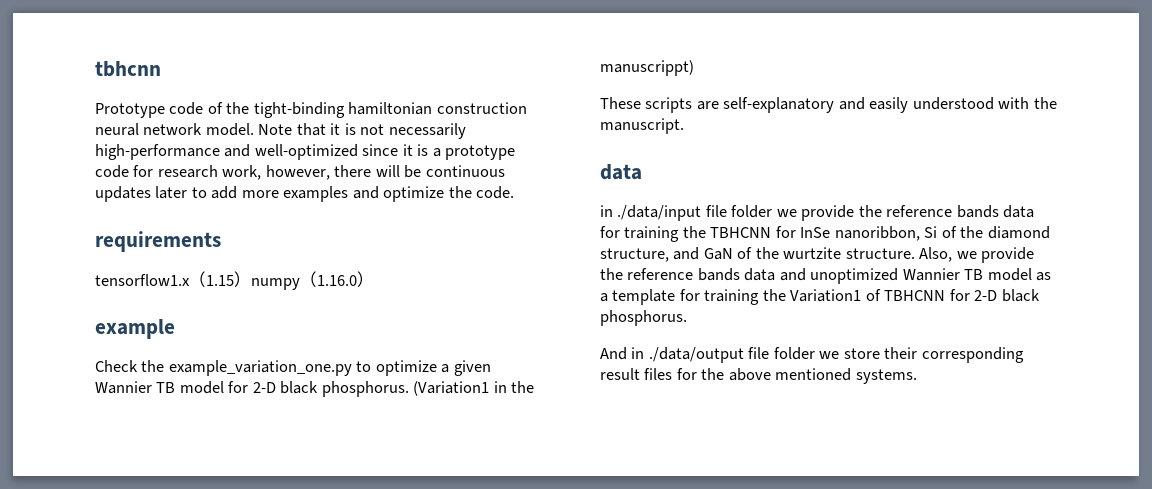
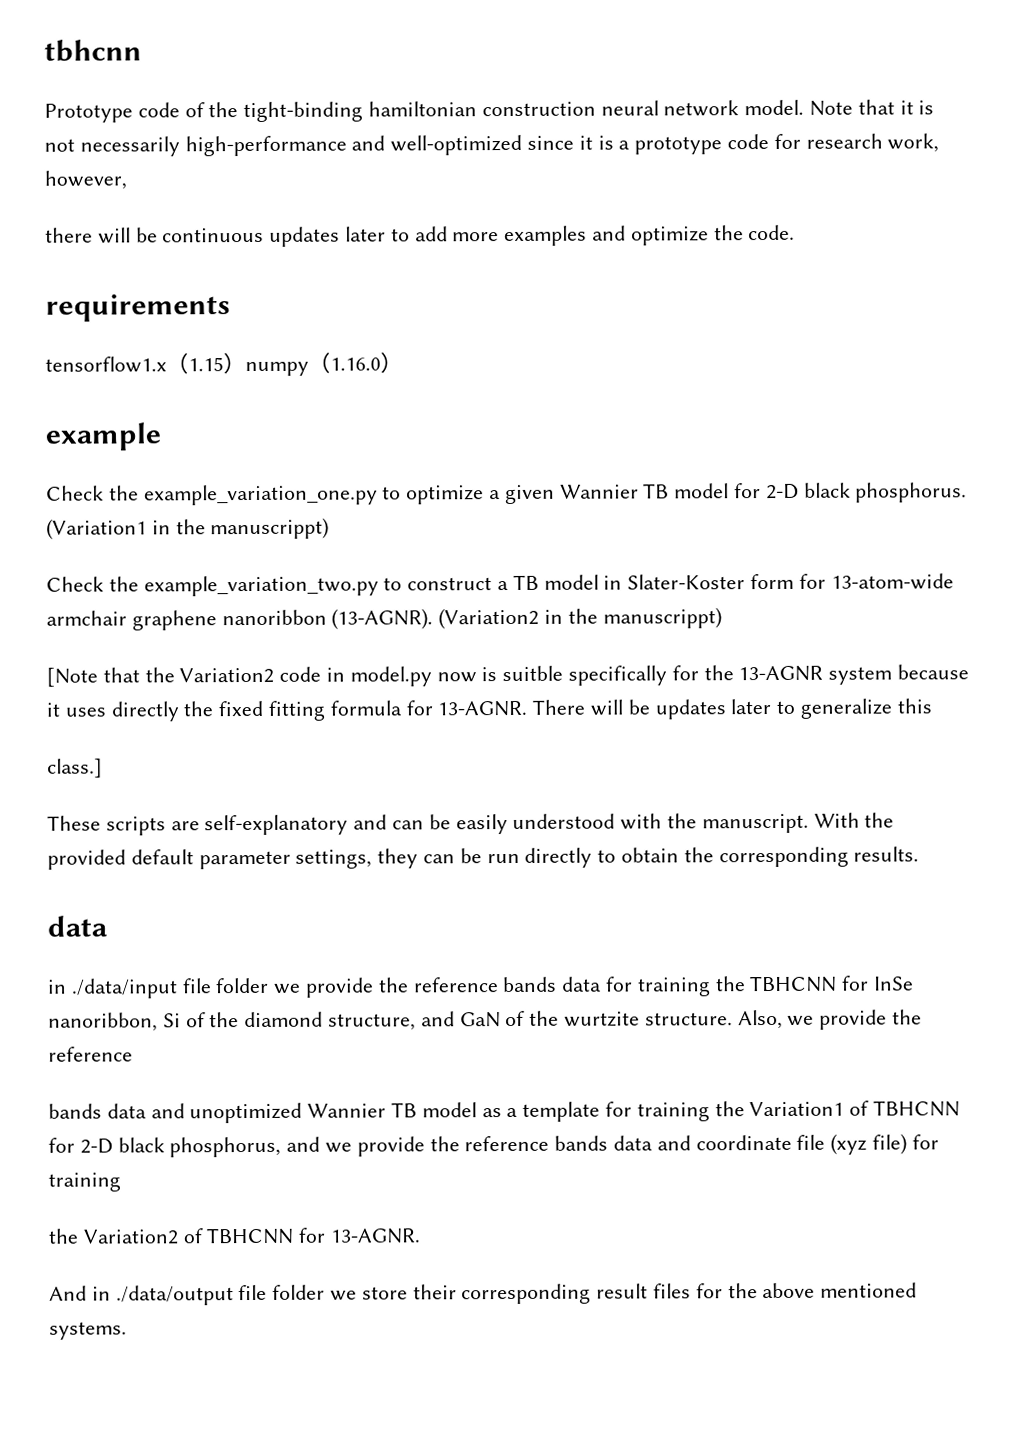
(330, 172) none -> (127, 180) //
(694, 68) none -> [46,573,954,597] [46,607,722,631] [46,664,970,687] [46,698,932,722] [47,758,103,778] // Check the example_variation_two.py to construct a TB model in Slater-Koster form for 13-atom-wide armchair graphene nanoribbon (13-AGNR). (Variation2 in the manuscrippt) // [Note that the Variation2 code in model.py now is suitble specifically for the 13-AGNR system because it uses directly the fixed fitting formula for 13-AGNR. There will be updates later to generalize this // class.]
(865, 103) none -> [392,814,451,830] can be
(684, 126) none -> [813,812,895,828] [47,846,920,870] With the provided default parameter settings, they can be run directly to obtain the corresponding results.
(694, 274) none -> (133, 1054) //
[600,310,687,326] phosphorus. -> [169,1133,939,1158] [48,1172,121,1192] [48,1227,422,1245] phosphorus, and we provide the reference bands data and coordinate file (xyz file) for training // the Variation2 of TBHCNN for 13-AGNR.

